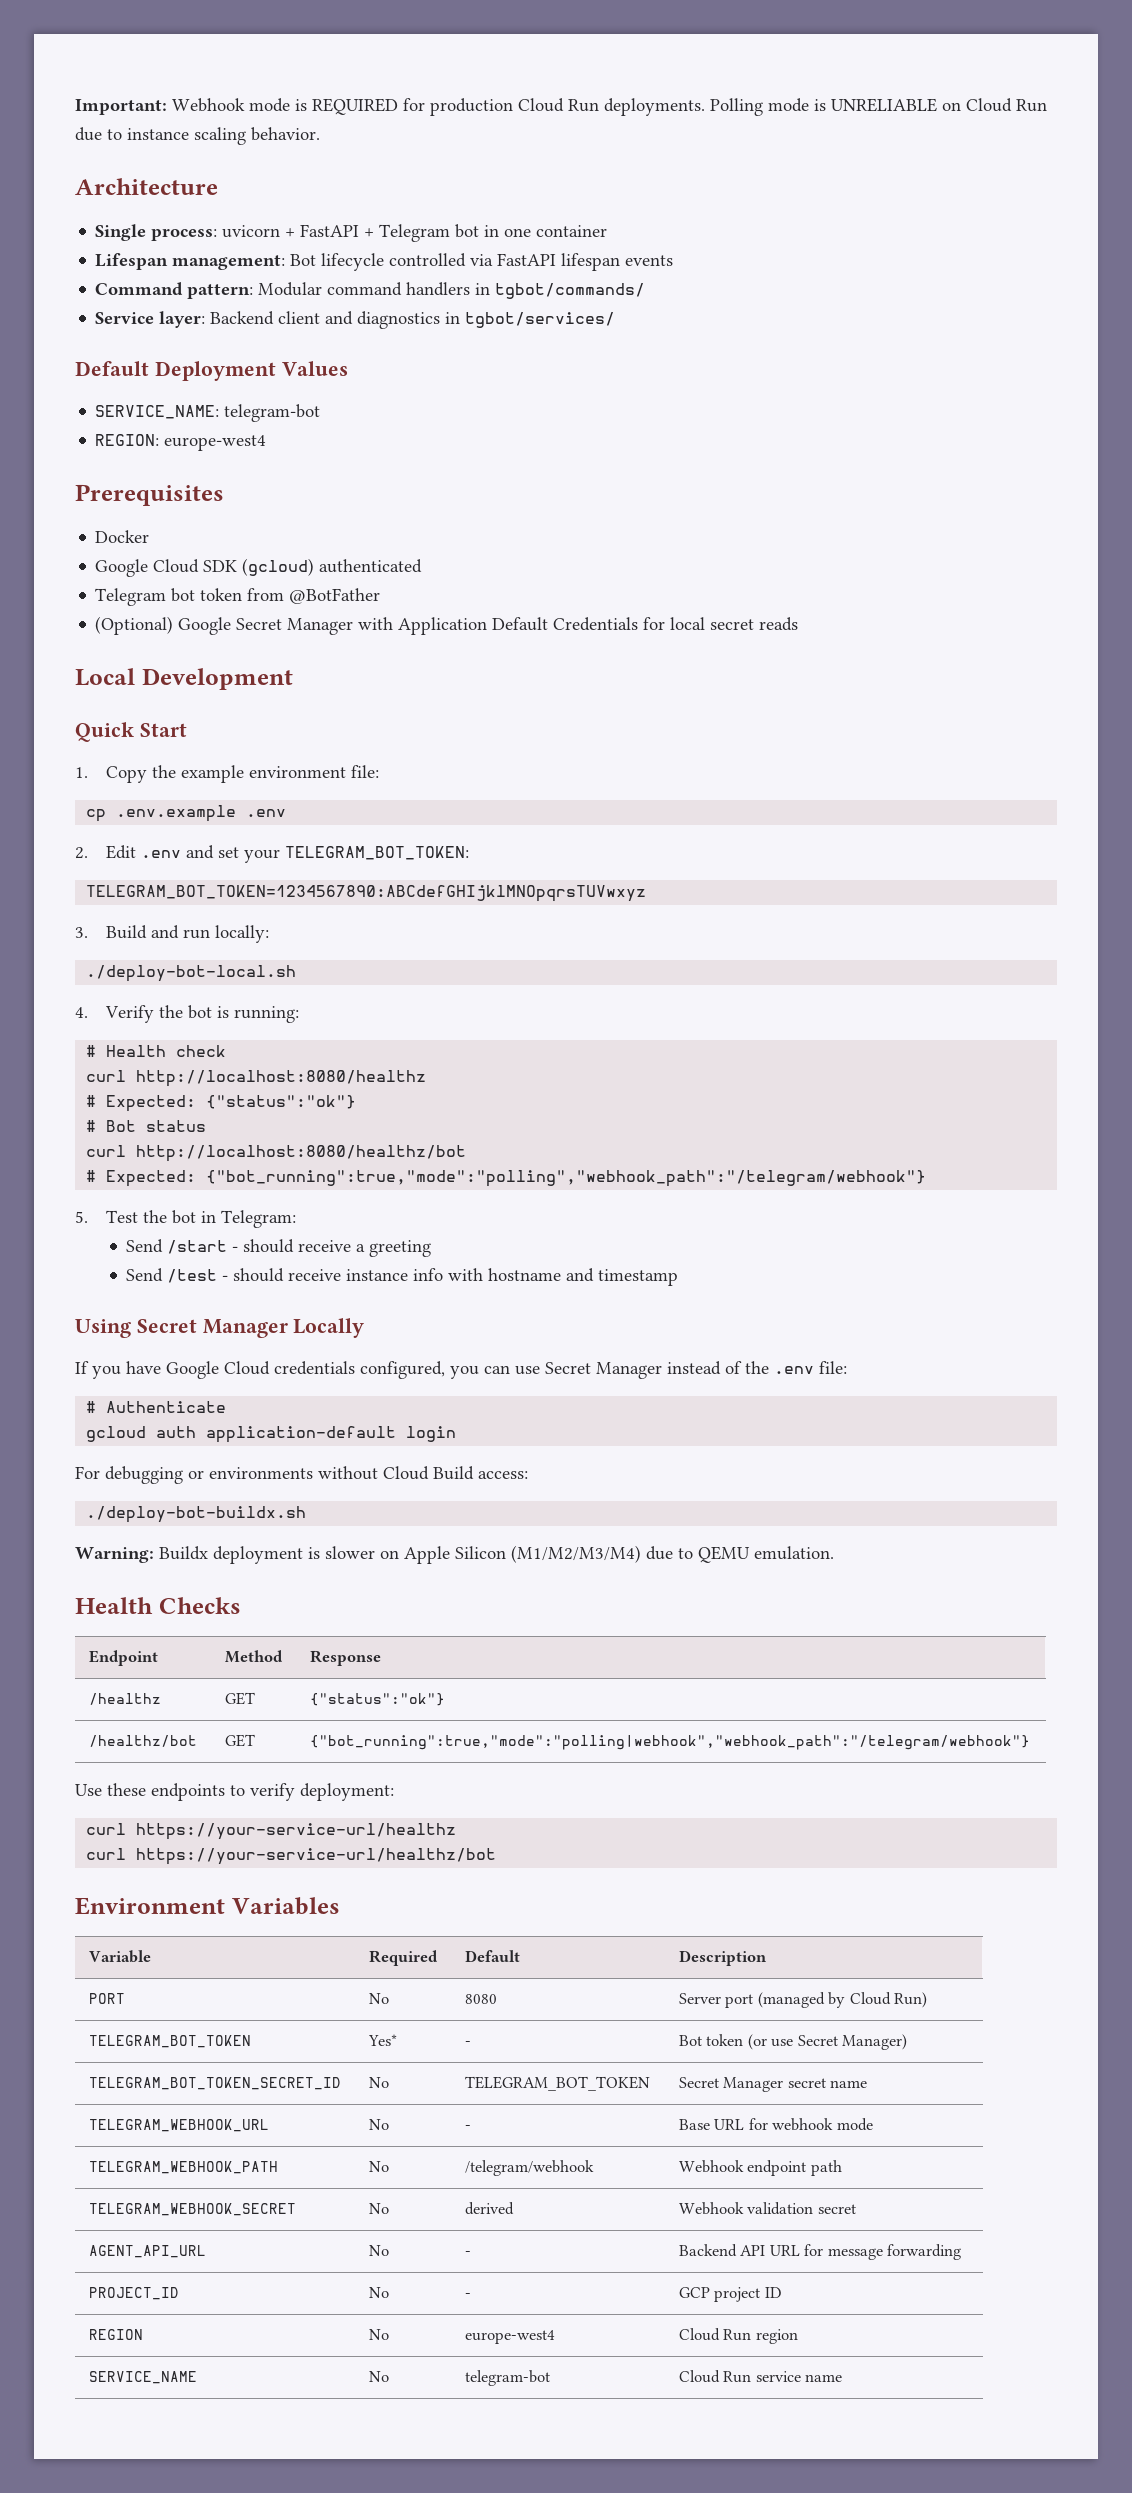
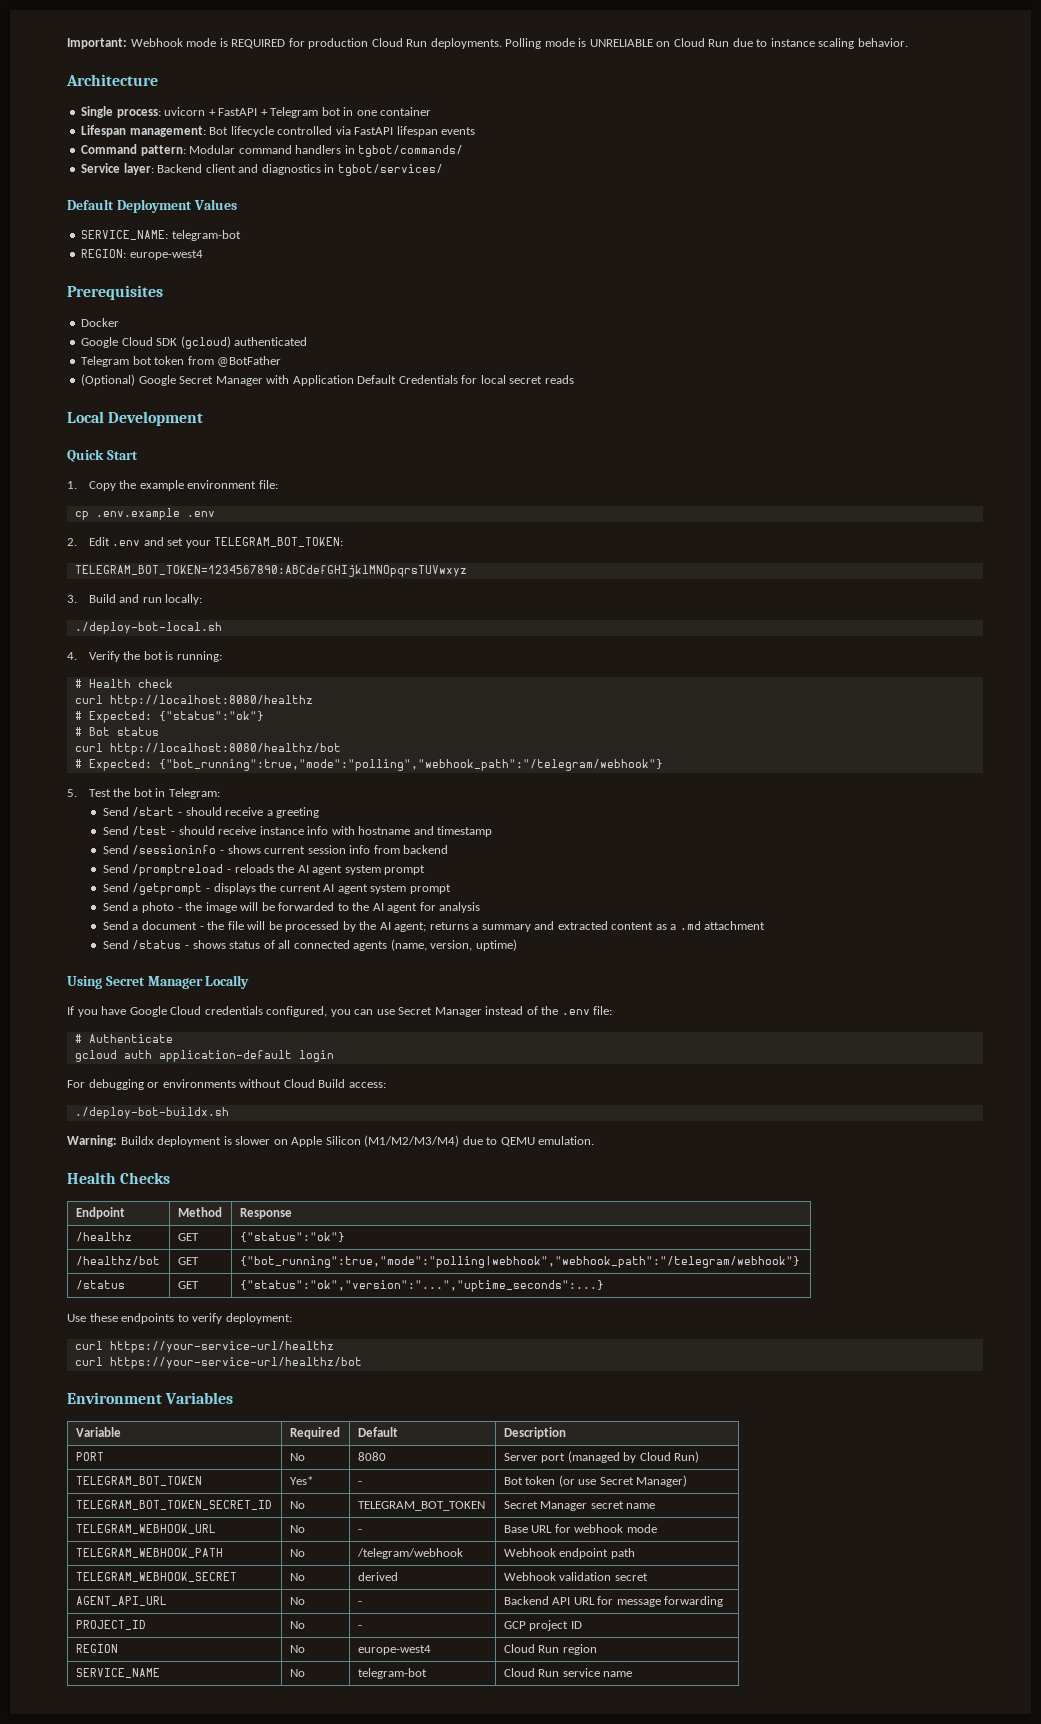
(679, 1277) none -> [102,845,449,855] [102,864,426,876] [102,883,451,895] [102,902,481,913] [102,921,766,932] [102,939,517,951] // Send /sessioninfo - shows current session info from backend // Send /promptreload - reloads the AI agent system prompt // Send /getprompt - displays the current AI agent system prompt // Send a photo - the image will be forwarded to the AI agent for analysis // Send a document - the file will be processed by the AI agent; returns a summary and extracted content as a .md attachment // Send /status - shows status of all connected agents (name, version, uptime)
(1030, 1742) none -> [75,1280,125,1290] [177,1281,199,1289] [239,1280,604,1292] // /status | GET | {"status":"ok","version":"...","uptime_seconds":...}

